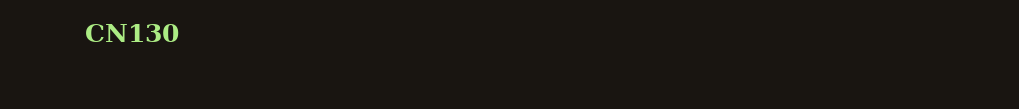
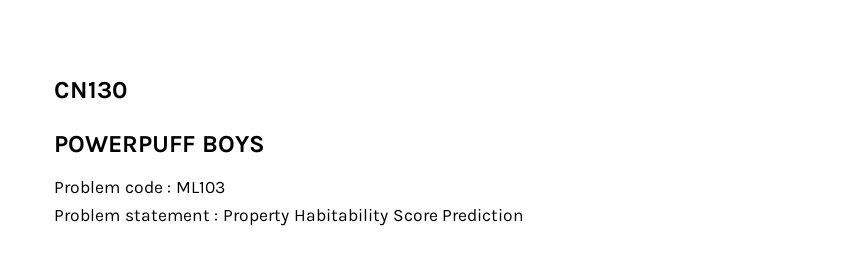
(179, 33) none -> [54,135,265,153] [54,181,226,194] [54,208,525,226] // POWERPUFF BOYS // Problem code : ML103 // Problem statement : Property Habitability Score Prediction

